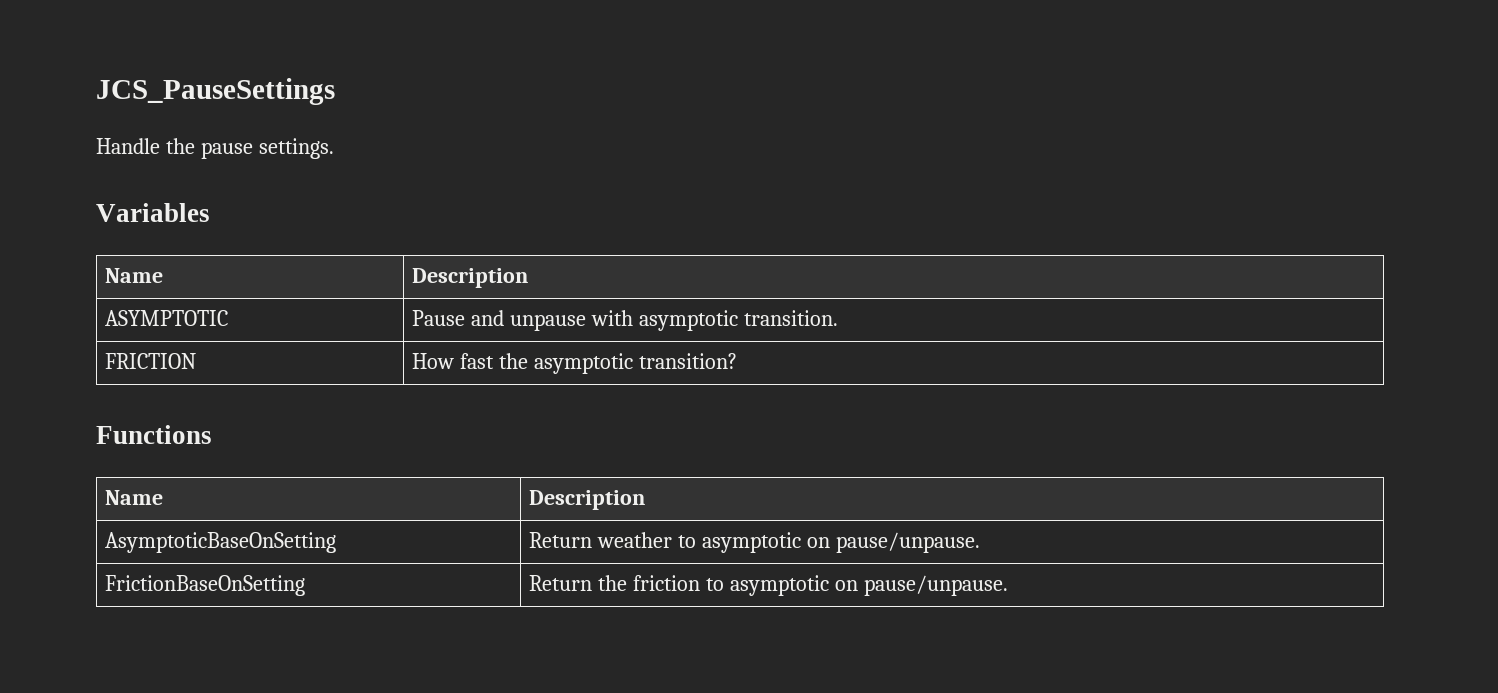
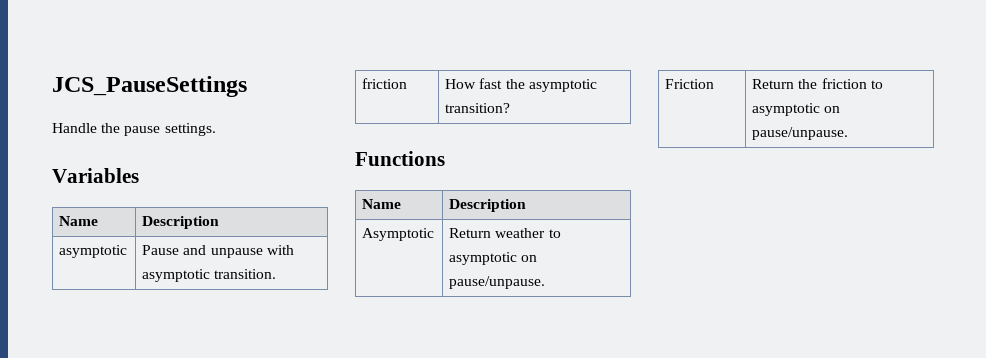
[105,310,229,326] ASYMPTOTIC -> [59,245,128,258] asymptotic
[105,353,197,369] FRICTION -> [362,78,408,89] friction
[105,532,337,553] AsymptoticBaseOnSetting -> [362,228,435,241] Asymptotic
[105,575,306,596] FrictionBaseOnSetting -> [665,79,715,89] Friction

